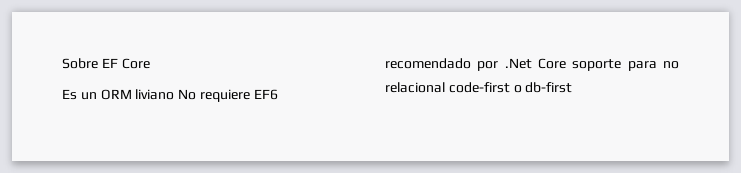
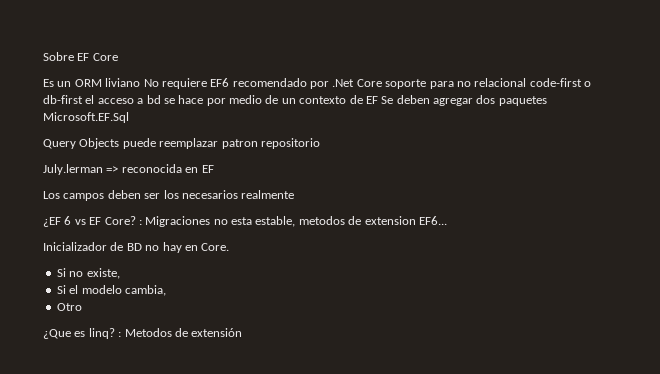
(573, 87) none -> [85,95,547,106] [43,112,129,123] [43,138,320,149] [43,164,214,175] [43,190,295,201] [43,216,447,227] [43,242,230,253] [56,268,120,279] [56,285,166,296] [56,303,82,311] [43,328,243,339] el acceso a bd se hace por medio de un contexto de EF Se deben agregar dos paquetes Microsoft.EF.Sql // Query Objects puede reemplazar patron repositorio // July.lerman => reconocida en EF // Los campos deben ser los necesarios realmente // ¿EF 6 vs EF Core? : Migraciones no esta estable, metodos de extension EF6... // Inicializador de BD no hay en Core. // Si no existe, // Si el modelo cambia, // Otro // ¿Que es linq? : Metodos de extensión

